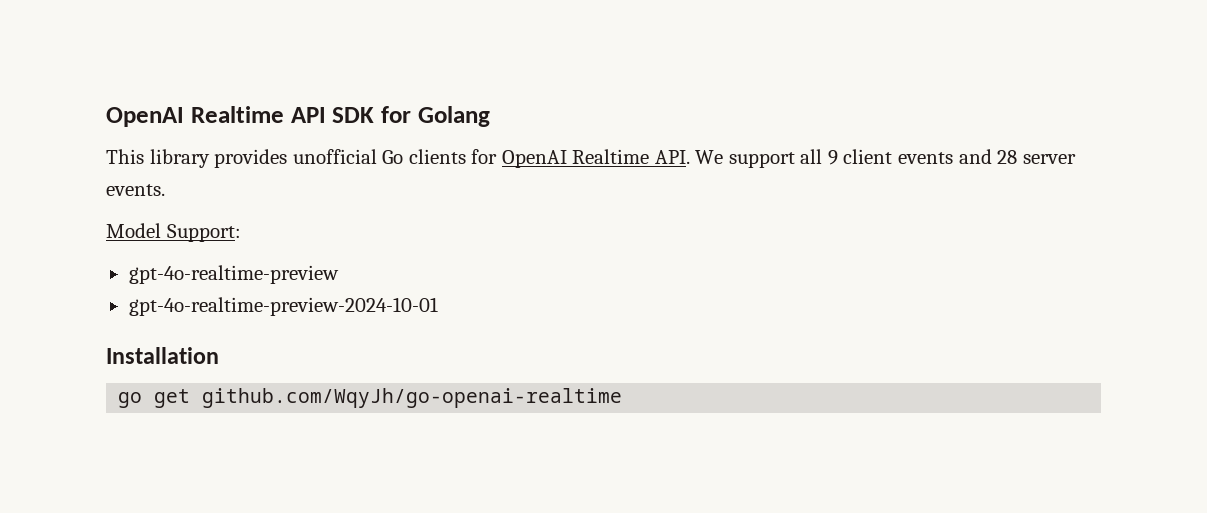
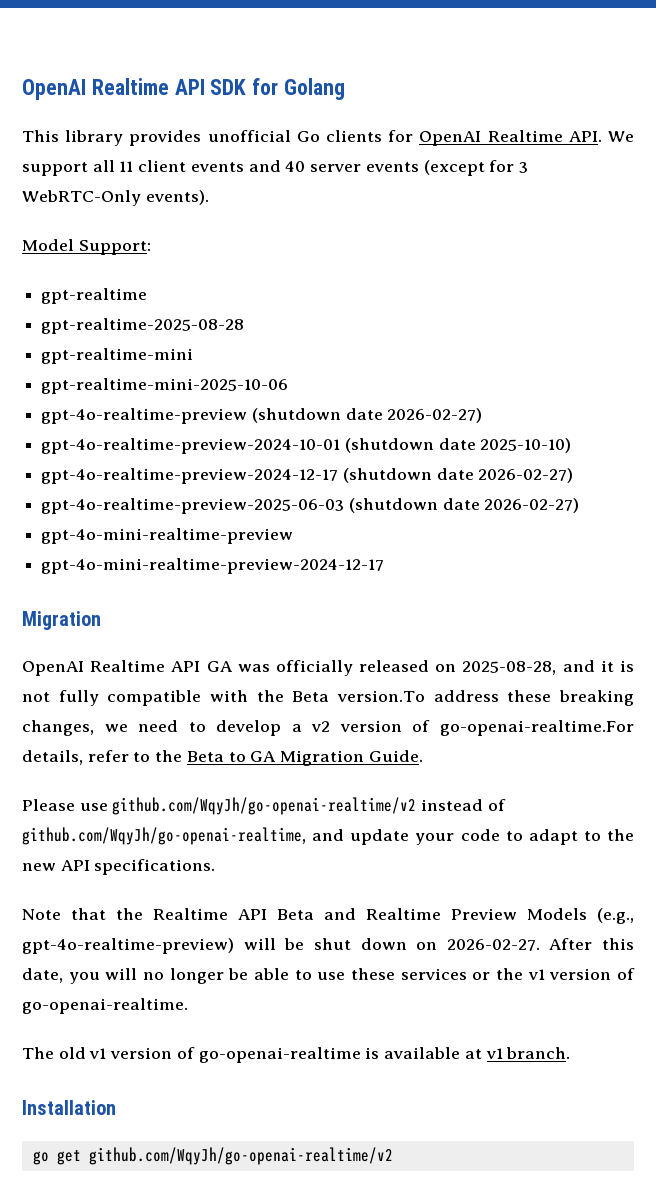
[827,150,838,165] 9 -> [119,161,134,172] 11
[997,150,1076,164] [106,184,165,196] [106,223,241,242] [128,265,339,284] [128,297,438,316] 28 server events. // Model Support: // gpt-4o-realtime-preview // gpt-4o-realtime-preview-2024-10-01 -> [285,160,528,176] [22,190,209,206] [22,239,151,255] [41,288,148,304] [41,318,245,334] [41,348,194,364] [41,378,289,394] [41,408,483,424] [41,438,572,454] [41,468,574,484] [41,498,580,514] [41,528,294,544] [41,558,385,574] [22,611,101,630] [22,660,634,676] [22,690,634,706] [22,720,634,736] [22,750,423,766] [22,797,506,815] [22,827,634,845] [22,859,216,875] [22,908,634,924] [22,938,634,954] [22,968,635,984] [22,998,188,1014] [22,1047,571,1063] 40 server events (except for 3 WebRTC-Only events). // Model Support: // gpt-realtime // gpt-realtime-2025-08-28 // gpt-realtime-mini // gpt-realtime-mini-2025-10-06 // gpt-4o-realtime-preview (shutdown date 2026-02-27) // gpt-4o-realtime-preview-2024-10-01 (shutdown date 2025-10-10) // gpt-4o-realtime-preview-2024-12-17 (shutdown date 2026-02-27) // gpt-4o-realtime-preview-2025-06-03 (shutdown date 2026-02-27) // gpt-4o-mini-realtime-preview // gpt-4o-mini-realtime-preview-2024-12-17 // Migration // OpenAI Realtime API GA was officially released on 2025-08-28, and it is not fully compatible with the Beta version.To address these breaking changes, we need to develop a v2 version of go-openai-realtime.For details, refer to the Beta to GA Migration Guide. // Please use github.com/WqyJh/go-openai-realtime/v2 instead of github.com/WqyJh/go-openai-realtime, and update your code to adapt to the new API specifications. // Note that the Realtime API Beta and Realtime Preview Models (e.g., gpt-4o-realtime-preview) will be shut down on 2026-02-27. After this date, you will no longer be able to use these services or the v1 version of go-openai-realtime. // The old v1 version of go-openai-realtime is available at v1 branch.
[202,388,623,408] github.com/WqyJh/go-openai-realtime -> [88,1147,393,1165] github.com/WqyJh/go-openai-realtime/v2

